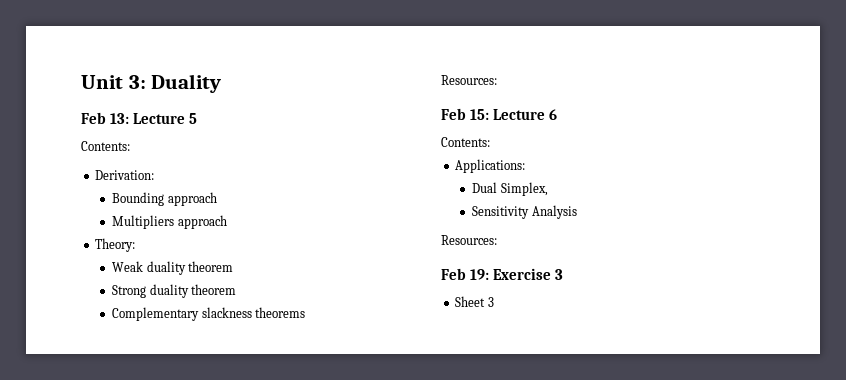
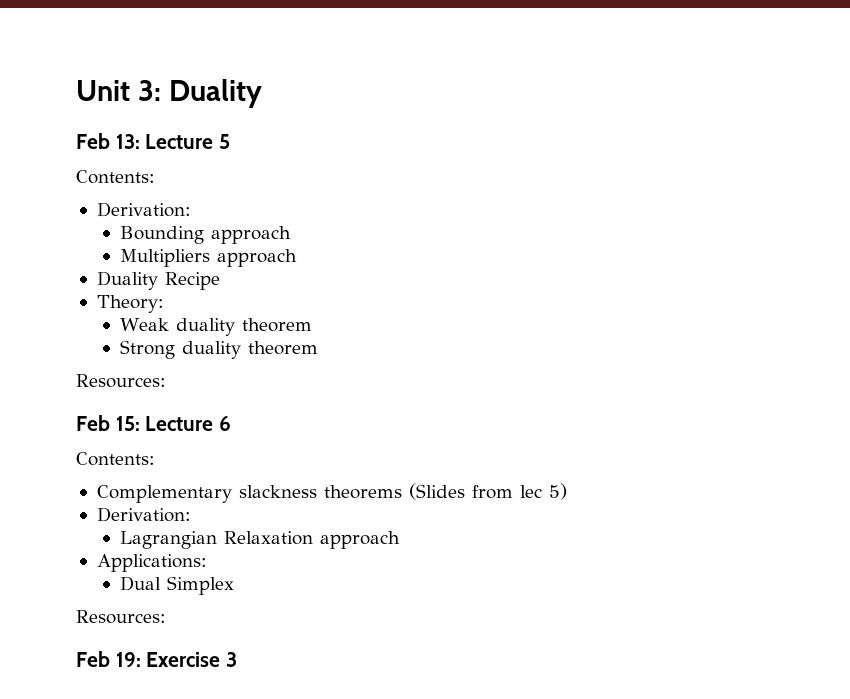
(227, 222) none -> [96,271,220,290] // Duality Recipe
[112,307,306,321] // Complementary slackness theorems -> (319, 348) none
(490, 142) none -> [96,483,567,503] [96,507,191,522] [120,531,401,549] // Complementary slackness theorems (Slides from lec 5) // Derivation: // Lagrangian Relaxation approach
[500,182,548,196] [472,205,577,219] Simplex, // Sensitivity Analysis -> [167,576,235,595] Simplex
[455,296,494,307] // Sheet 3 -> (238, 659) none

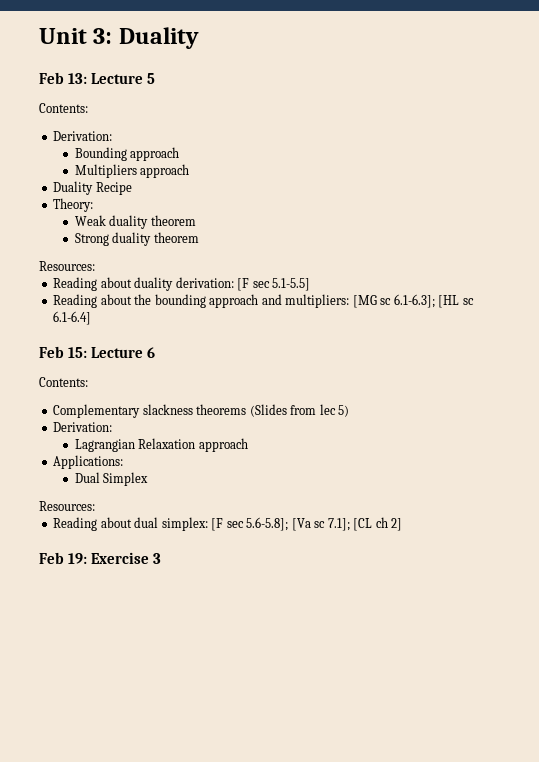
(166, 381) none -> [53,277,311,291] [53,294,474,308] [53,311,92,325] // Reading about duality derivation: [F sec 5.1-5.5] // Reading about the bounding approach and multipliers: [MG sc 6.1-6.3]; [HL sc 6.1-6.4]
(166, 617) none -> [53,517,403,531] // Reading about dual simplex: [F sec 5.6-5.8]; [Va sc 7.1]; [CL ch 2]

